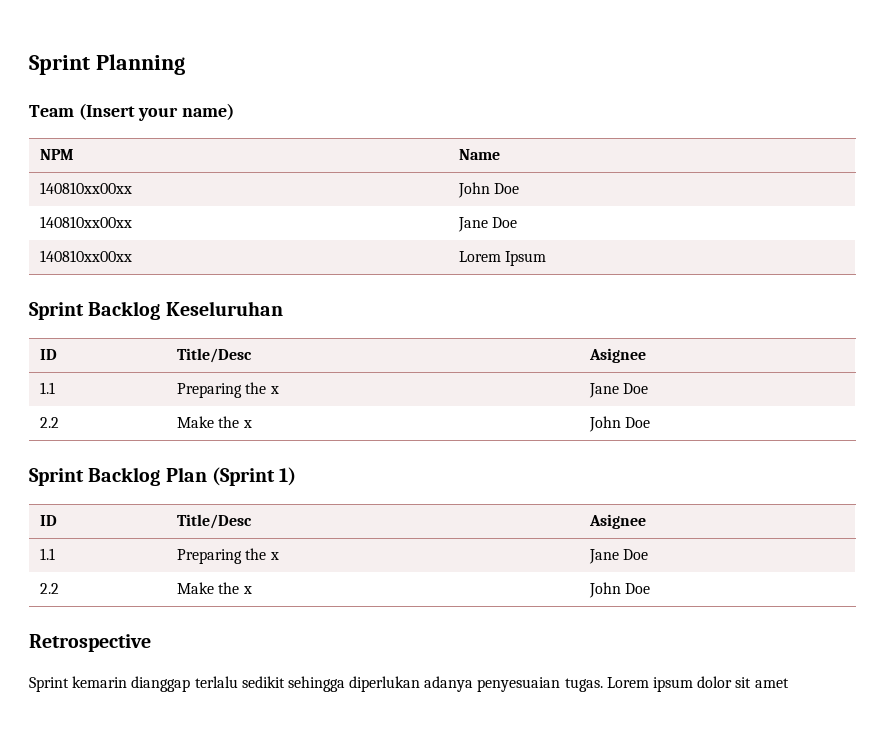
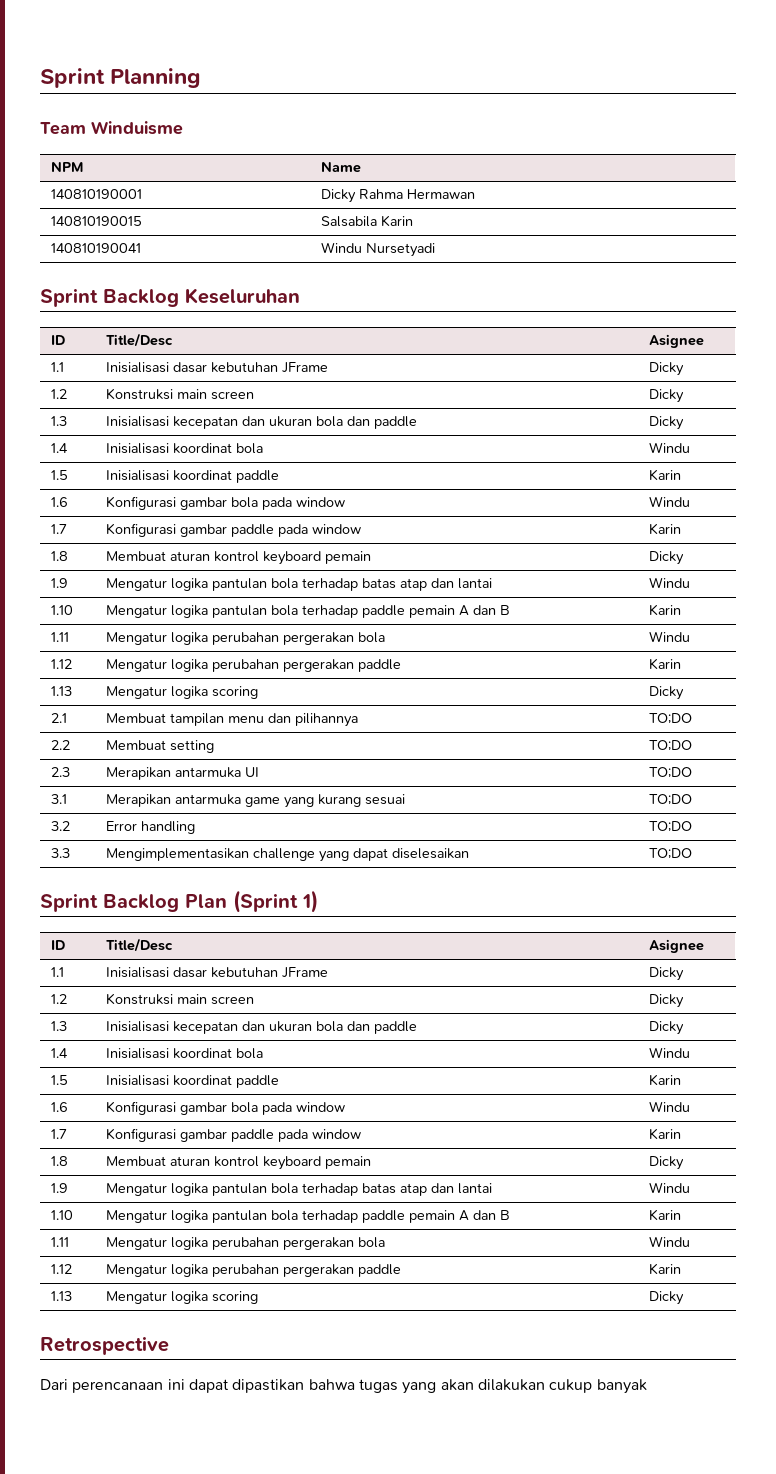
[78,103,235,121] (Insert your name) -> [91,121,183,135] Winduisme
[40,182,133,194] [458,182,520,198] [40,216,133,228] [458,217,518,232] [40,250,133,262] [459,251,547,266] 140810xx00xx | John Doe // 140810xx00xx | Jane Doe // 140810xx00xx | Lorem Ipsum -> [51,189,143,199] [321,189,476,203] [51,216,143,226] [321,215,414,227] [51,243,142,253] [321,242,436,257] 140810190001 | Dicky Rahma Hermawan // 140810190015 | Salsabila Karin // 140810190041 | Windu Nursetyadi
[177,382,279,398] [589,383,649,398] [40,417,60,428] [177,416,252,428] [589,416,651,432] Preparing the x | Jane Doe // 2.2 | Make the x | John Doe -> [106,362,329,373] [649,362,685,376] [51,389,68,399] [106,388,255,400] [649,389,685,403] [51,416,68,426] [106,416,418,429] [649,416,685,430] [51,443,69,453] [106,443,264,454] [649,442,691,453] [51,470,69,480] [106,470,280,483] [649,469,682,481] [51,497,69,507] [106,496,346,510] [649,496,691,507] [51,524,68,534] [106,523,362,537] [649,523,682,535] [51,551,69,561] [106,551,372,565] [649,551,685,565] [51,578,69,588] [106,578,493,591] [649,577,691,588] [51,605,74,615] [106,605,511,618] [649,604,682,616] [51,632,70,642] [106,632,386,645] [649,631,691,642] [51,659,73,669] [106,659,402,672] [649,658,682,670] [51,686,73,696] [106,686,259,699] [649,686,685,700] [51,713,68,723] [106,713,359,727] [649,713,693,724] [51,740,71,750] [106,740,215,753] [649,740,693,751] [51,767,71,777] [106,767,260,780] [649,767,693,778] [51,794,68,804] [106,794,406,808] [649,794,693,805] [51,821,71,831] [106,821,196,834] [649,821,693,832] [51,848,71,858] [106,848,470,862] [649,848,693,859] Inisialisasi dasar kebutuhan JFrame | Dicky // 1.2 | Konstruksi main screen | Dicky // 1.3 | Inisialisasi kecepatan dan ukuran bola dan paddle | Dicky // 1.4 | Inisialisasi koordinat bola | Windu // 1.5 | Inisialisasi koordinat paddle | Karin // 1.6 | Konfigurasi gambar bola pada window | Windu // 1.7 | Konfigurasi gambar paddle pada window | Karin // 1.8 | Membuat aturan kontrol keyboard pemain | Dicky // 1.9 | Mengatur logika pantulan bola terhadap batas atap dan lantai | Windu // 1.10 | Mengatur logika pantulan bola terhadap paddle pemain A dan B | Karin // 1.11 | Mengatur logika perubahan pergerakan bola | Windu // 1.12 | Mengatur logika perubahan pergerakan paddle | Karin // 1.13 | Mengatur logika scoring | Dicky // 2.1 | Membuat tampilan menu dan pilihannya | TO;DO // 2.2 | Membuat setting | TO;DO // 2.3 | Merapikan antarmuka UI | TO;DO // 3.1 | Merapikan antarmuka game yang kurang sesuai | TO;DO // 3.2 | Error handling | TO;DO // 3.3 | Mengimplementasikan challenge yang dapat diselesaikan | TO;DO
[177,548,279,564] [589,549,649,564] [40,583,60,594] [177,582,252,594] [589,582,651,598] [29,634,151,652] [29,676,789,692] Preparing the x | Jane Doe // 2.2 | Make the x | John Doe // Retrospective // Sprint kemarin dianggap terlalu sedikit sehingga diperlukan adanya penyesuaian tugas. Lorem ipsum dolor sit amet -> [106,967,329,978] [649,967,685,981] [51,994,68,1004] [106,993,255,1005] [649,994,685,1008] [51,1021,68,1031] [106,1021,418,1034] [649,1021,685,1035] [51,1048,69,1058] [106,1048,264,1059] [649,1047,691,1058] [51,1075,69,1085] [106,1075,280,1088] [649,1074,682,1086] [51,1102,69,1112] [106,1101,346,1115] [649,1101,691,1112] [51,1129,68,1139] [106,1128,362,1142] [649,1128,682,1140] [51,1156,69,1166] [106,1156,372,1170] [649,1156,685,1170] [51,1183,69,1193] [106,1183,493,1196] [649,1182,691,1193] [51,1210,74,1220] [106,1210,511,1223] [649,1209,682,1221] [51,1237,70,1247] [106,1237,386,1250] [649,1236,691,1247] [51,1264,73,1274] [106,1264,402,1277] [649,1263,682,1275] [51,1291,73,1301] [106,1291,259,1304] [649,1291,685,1305] [40,1336,169,1355] [40,1379,647,1394] Inisialisasi dasar kebutuhan JFrame | Dicky // 1.2 | Konstruksi main screen | Dicky // 1.3 | Inisialisasi kecepatan dan ukuran bola dan paddle | Dicky // 1.4 | Inisialisasi koordinat bola | Windu // 1.5 | Inisialisasi koordinat paddle | Karin // 1.6 | Konfigurasi gambar bola pada window | Windu // 1.7 | Konfigurasi gambar paddle pada window | Karin // 1.8 | Membuat aturan kontrol keyboard pemain | Dicky // 1.9 | Mengatur logika pantulan bola terhadap batas atap dan lantai | Windu // 1.10 | Mengatur logika pantulan bola terhadap paddle pemain A dan B | Karin // 1.11 | Mengatur logika perubahan pergerakan bola | Windu // 1.12 | Mengatur logika perubahan pergerakan paddle | Karin // 1.13 | Mengatur logika scoring | Dicky // Retrospective // Dari perencanaan ini dapat dipastikan bahwa tugas yang akan dilakukan cukup banyak

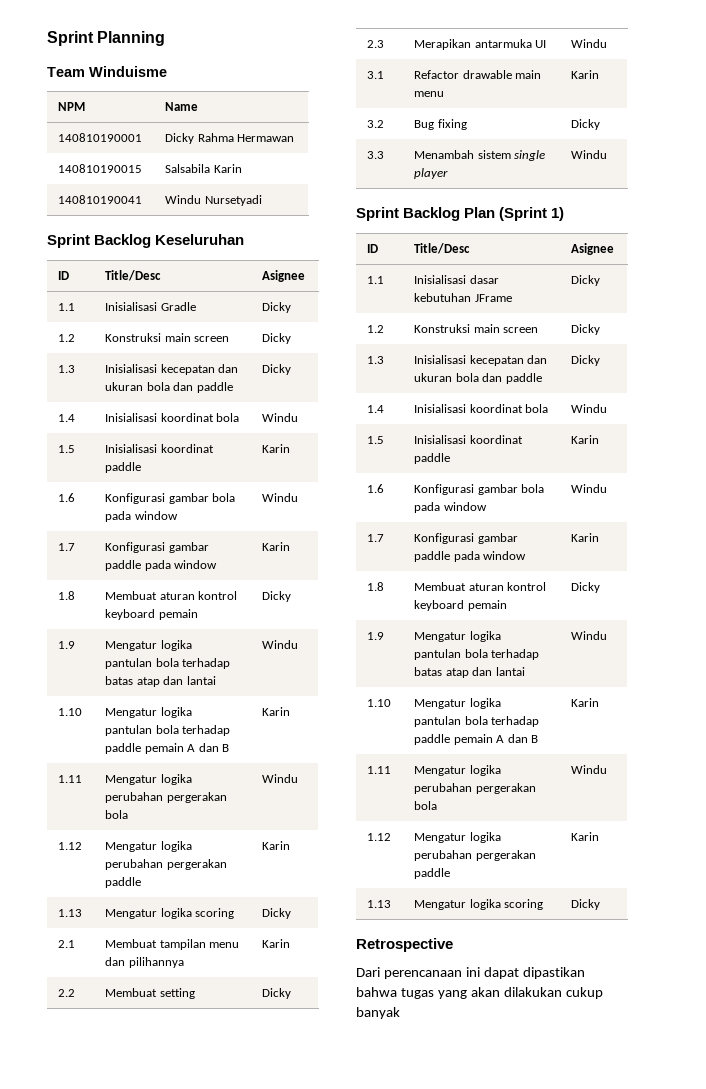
[173,362,329,373] dasar kebutuhan JFrame -> [160,302,196,311] Gradle
[649,713,693,724] TO;DO -> [262,939,291,948] Karin
[649,740,693,751] TO;DO -> [262,988,292,999] Dicky
[649,767,693,778] TO;DO -> [571,39,608,48] Windu
[106,794,406,808] [649,794,693,805] [51,821,71,831] [106,821,196,834] [649,821,693,832] [51,848,71,858] [106,848,470,862] [649,848,693,859] Merapikan antarmuka game yang kurang sesuai | TO;DO // 3.2 | Error handling | TO;DO // 3.3 | Mengimplementasikan challenge yang dapat diselesaikan | TO;DO -> [414,70,542,79] [414,91,445,97] [571,70,600,79] [367,120,385,128] [414,119,467,130] [571,119,601,130] [367,151,385,159] [414,150,546,161] [414,168,449,179] [571,150,608,159] Refactor drawable main menu | Karin // 3.2 | Bug fixing | Dicky // 3.3 | Menambah sistem single player | Windu

